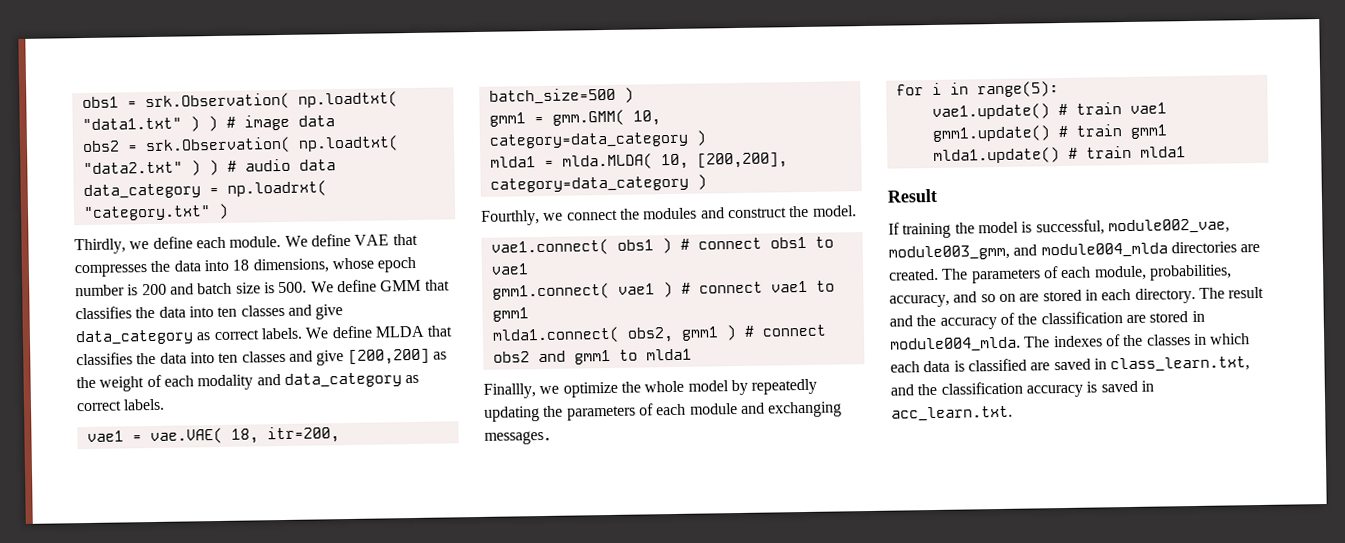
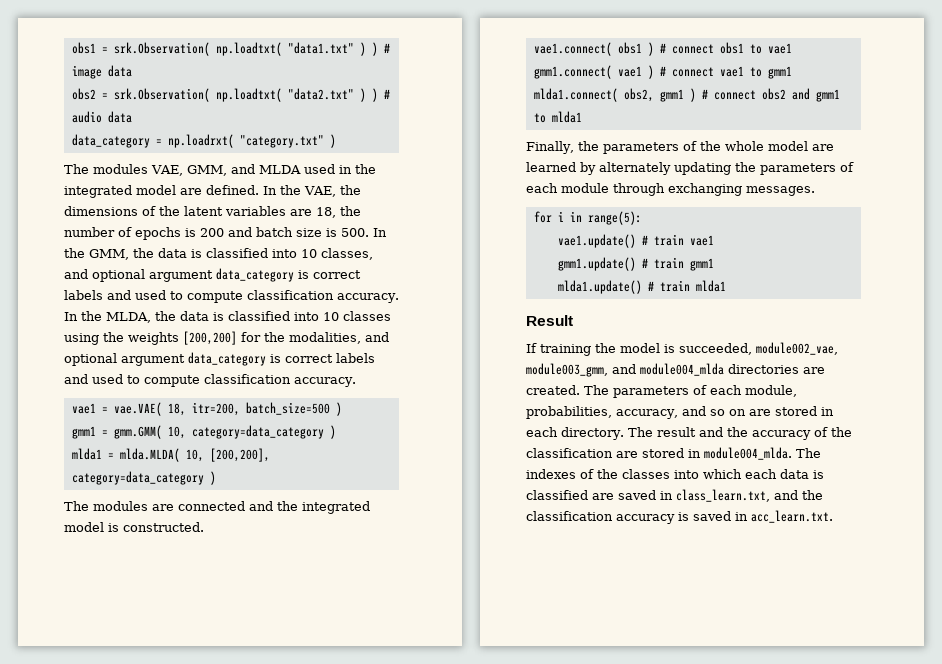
[74,233,418,255] [74,256,417,278] [75,284,125,297] Thirdly, we define each module. We define VAE that compresses the data into 18 dimensions, whose epoch number -> [64,164,376,176] [64,185,361,198] [64,206,361,218] [64,227,181,240] The modules VAE, GMM, and MLDA used in the integrated model are defined. In the VAE, the dimensions of the latent variables are 18, the number of epochs
[310,279,450,293] [75,304,344,320] [75,325,453,346] [76,348,447,366] [76,372,420,392] [76,398,166,412] We define GMM that classifies the data into ten classes and give data_category as correct labels. We define MLDA that classifies the data into ten classes and give [200,200] as the weight of each modality and data_category as correct labels. -> [373,228,387,237] [64,248,373,260] [64,268,361,282] [64,290,399,303] [64,311,391,323] [64,331,389,345] [64,352,375,366] [64,374,356,387] In the GMM, the data is classified into 10 classes, and optional argument data_category is correct labels and used to compute classification accuracy. In the MLDA, the data is classified into 10 classes using the weights [200,200] for the modalities, and optional argument data_category is correct labels and used to compute classification accuracy.
[481,205,857,226] Fourthly, we connect the modules and construct the model. -> [64,501,370,514] [64,522,204,532] The modules are connected and the integrated model is constructed.
[483,378,818,399] Finallly, we optimize the whole model by repeatedly -> [526,141,834,154] [526,162,671,175] Finally, the parameters of the whole model are learned by alternately
[740,401,843,418] [484,431,560,445] and exchanging messages． -> [613,183,815,196] through exchanging messages.
[1035,219,1105,236] successful, -> [679,343,752,355] succeeded,
[1193,333,1207,346] in -> [674,470,699,479] into

